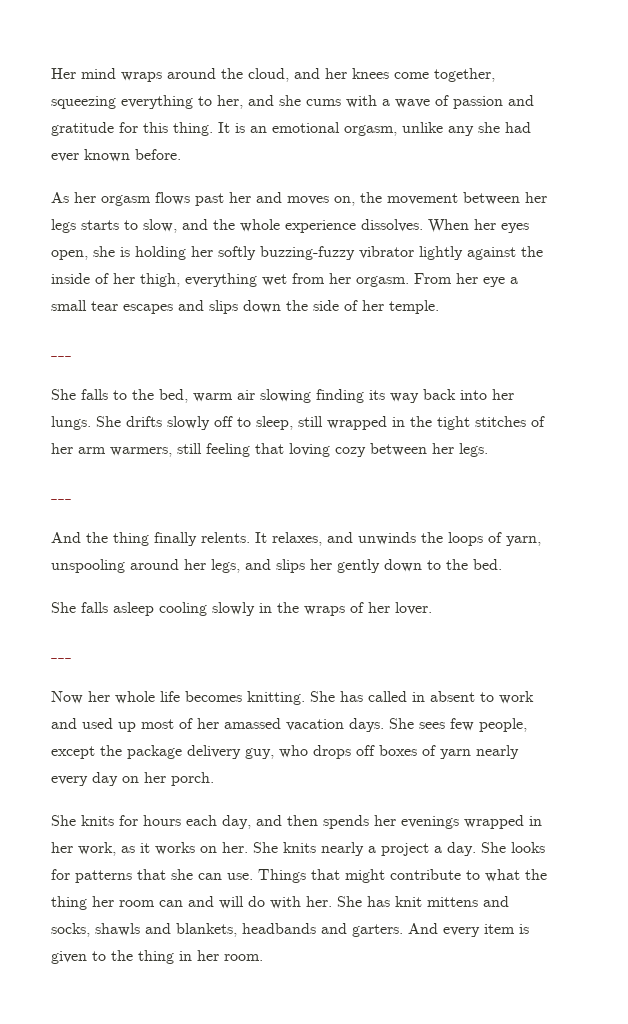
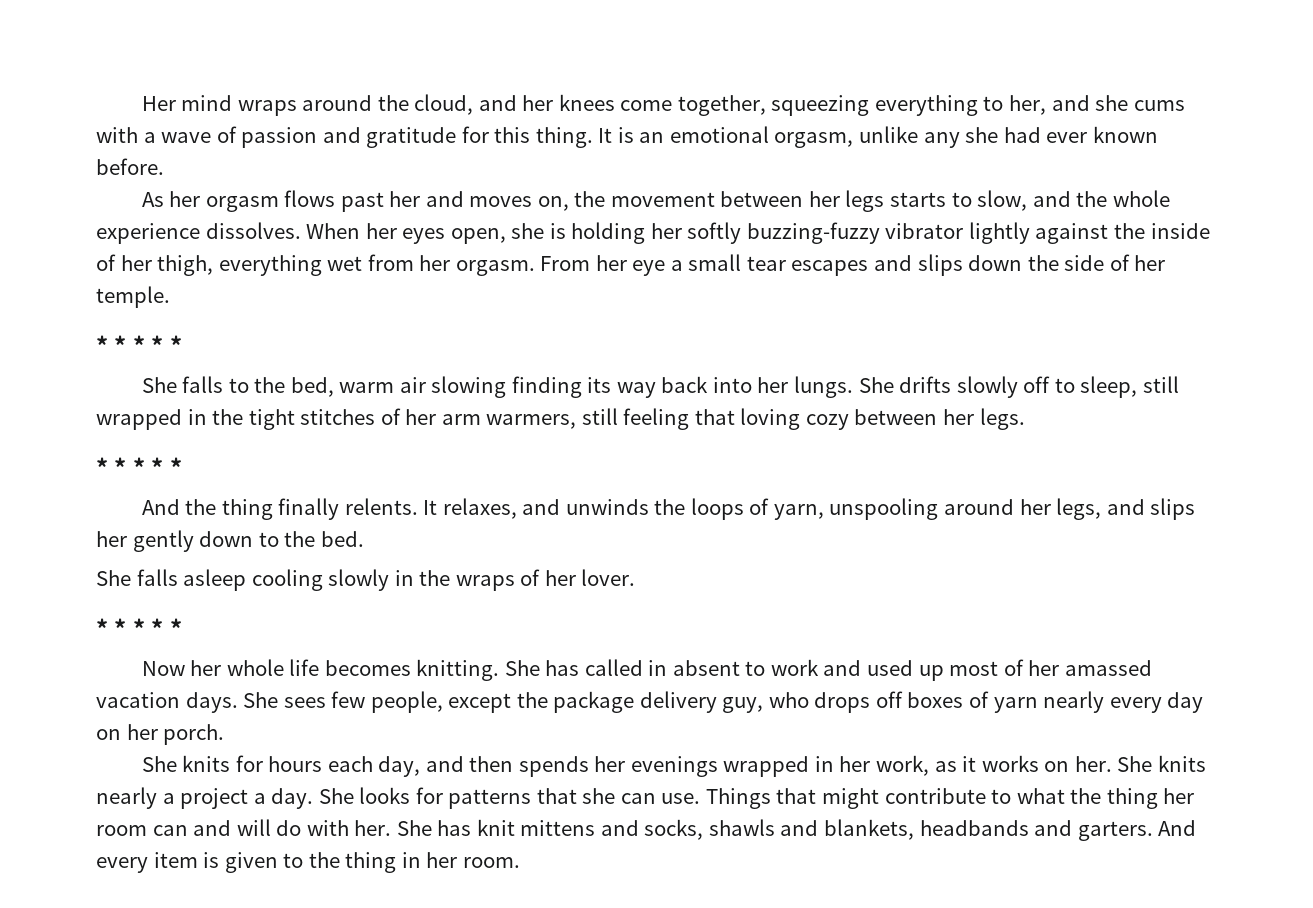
[51,356,72,360] --- -> [96,335,182,355] * * * * *
[51,499,72,503] --- -> [96,457,182,477] * * * * *
[51,658,72,662] --- -> [96,618,182,638] * * * * *

